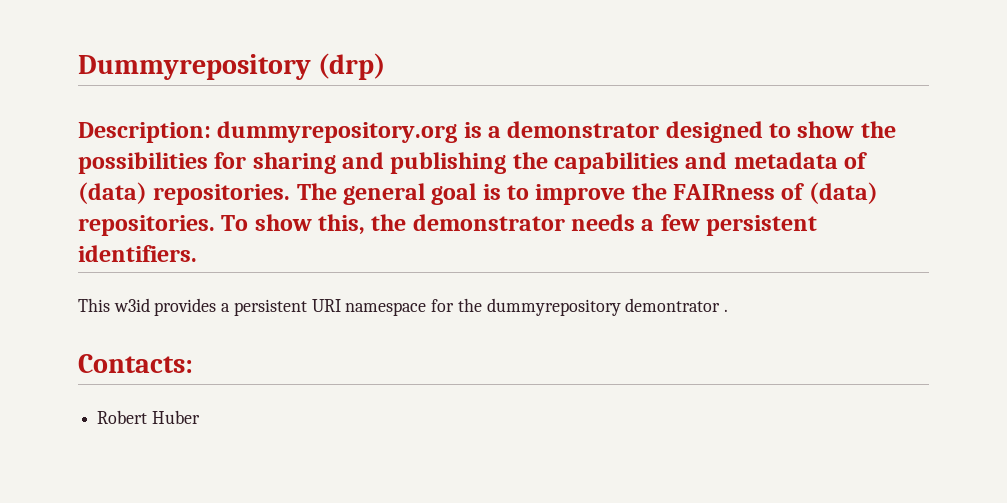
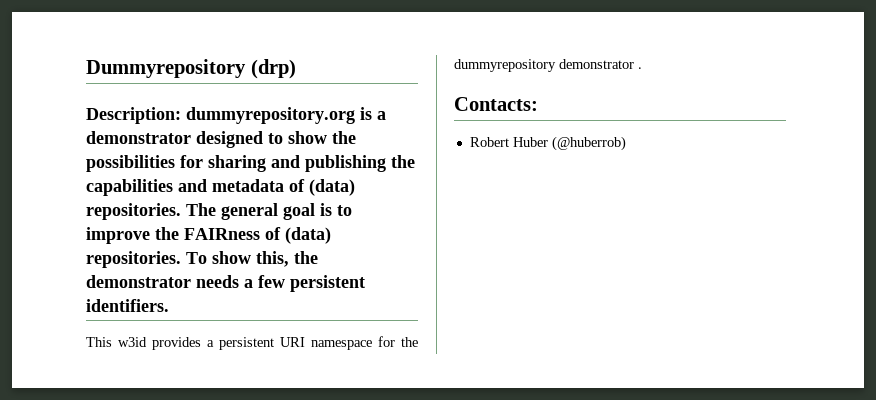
[625,298,721,312] demontrator -> [559,59,634,69] demonstrator
(200, 417) none -> [551,136,626,151] (@huberrob)

